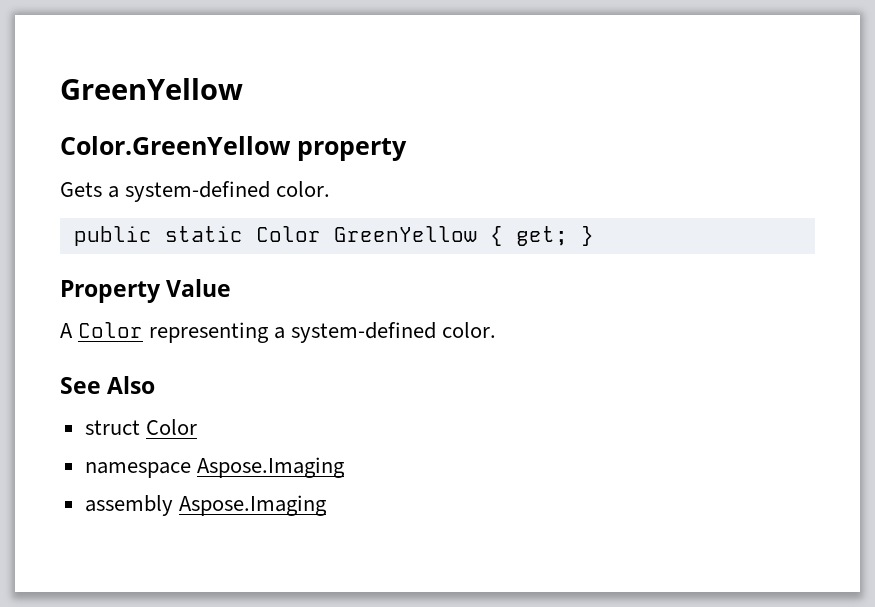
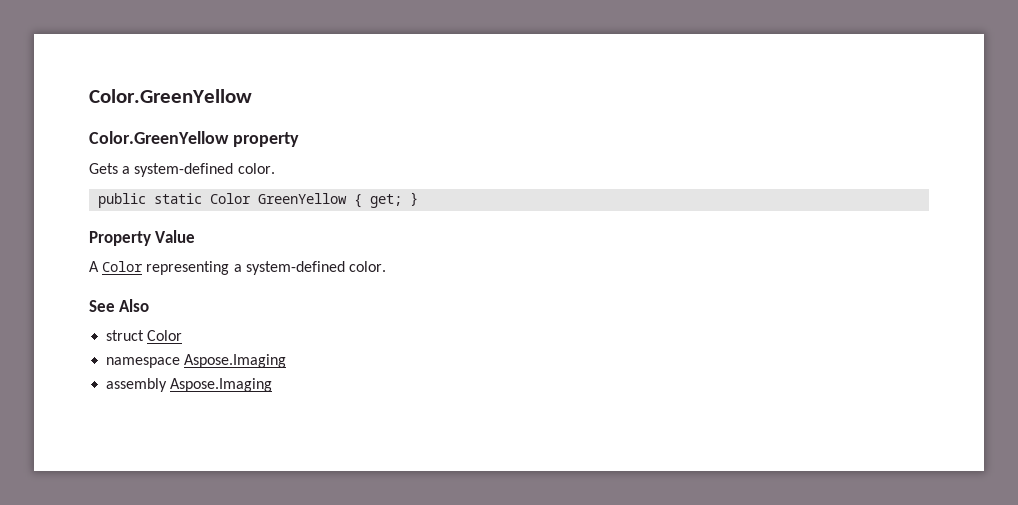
[60,78,243,100] GreenYellow -> [89,89,252,103] Color.GreenYellow

